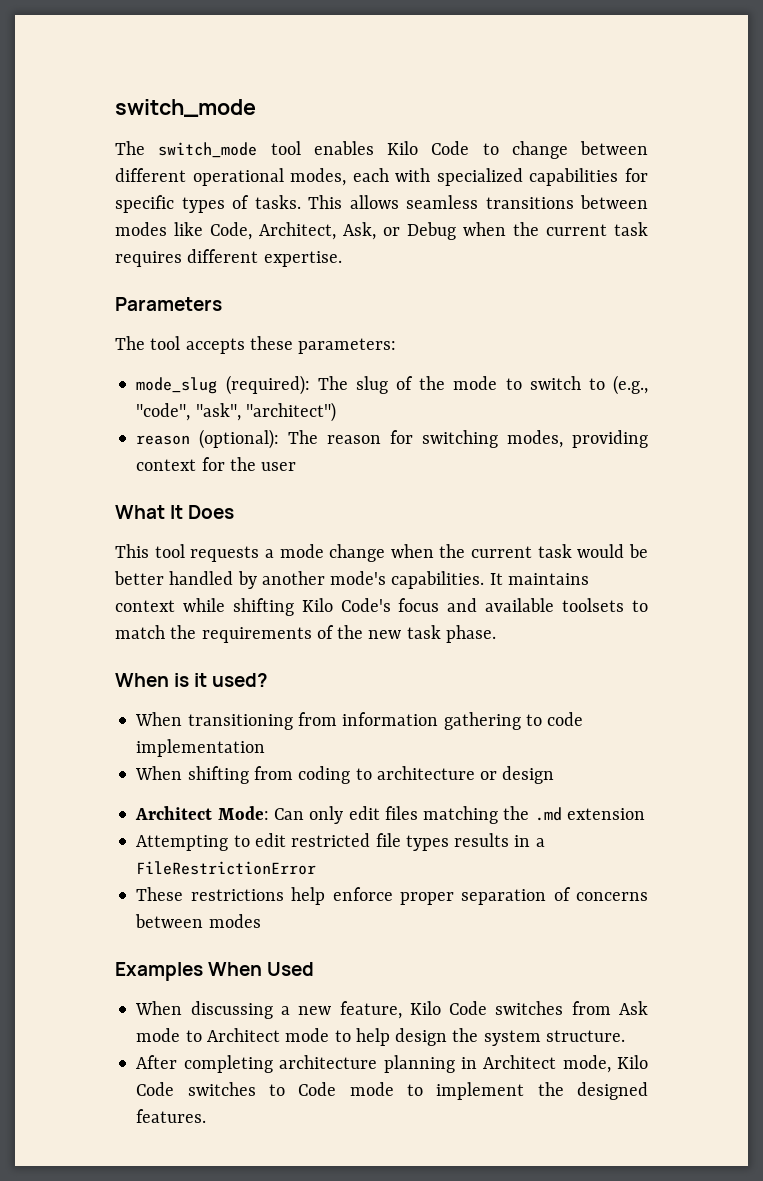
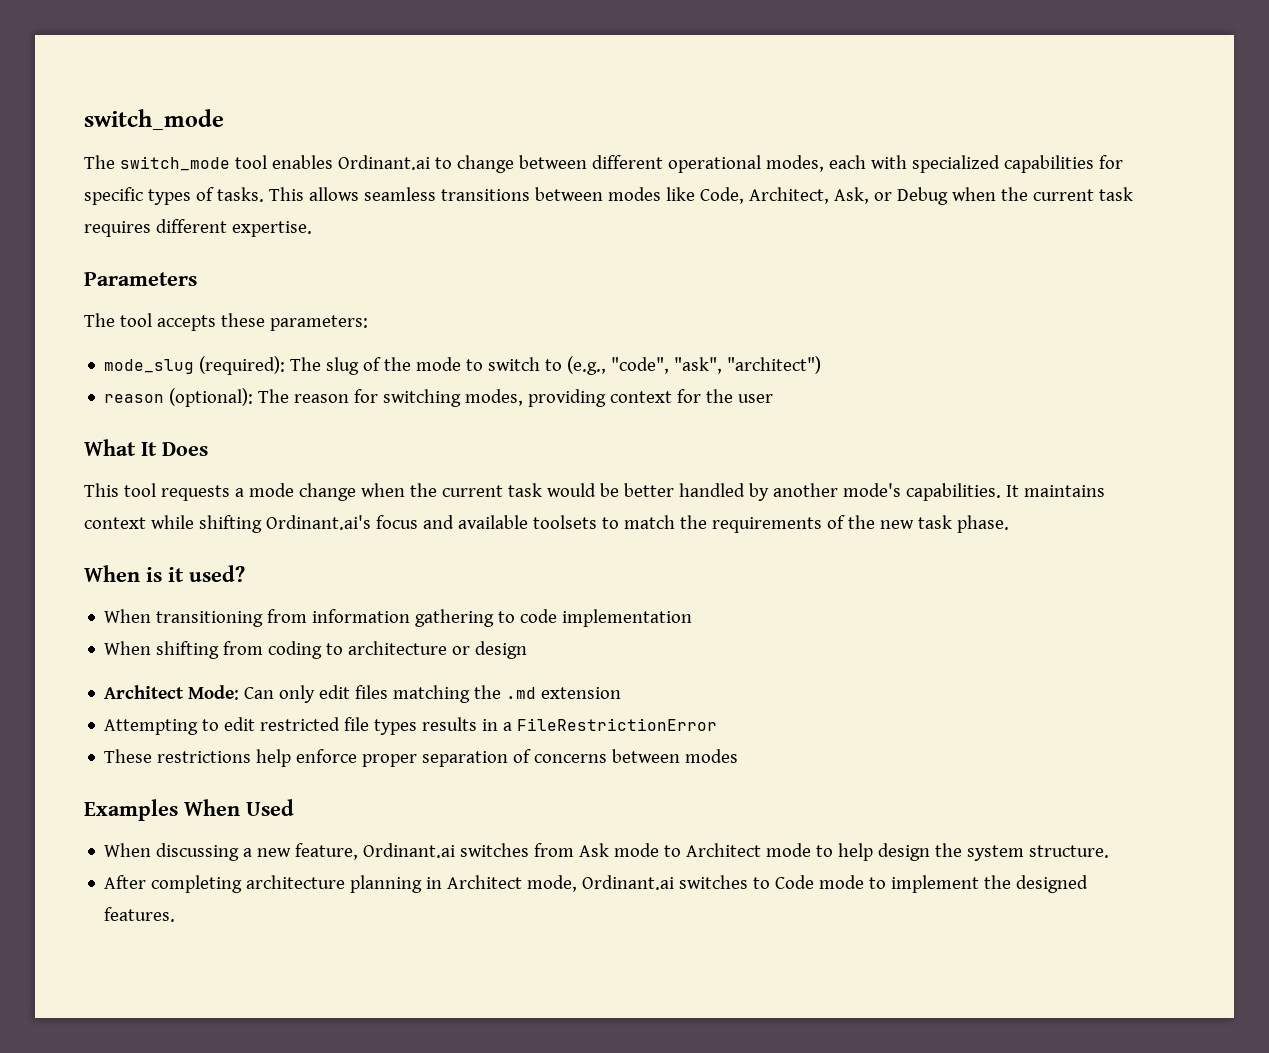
[387,141,470,155] Kilo Code -> [337,155,430,170] Ordinant.ai
[301,598,391,612] Kilo Code's -> [265,515,371,530] Ordinant.ai's
[409,1001,488,1015] Kilo Code -> [363,843,456,858] Ordinant.ai
[617,1055,648,1069] [136,1082,175,1096] Kilo Code -> [582,875,675,890] Ordinant.ai

